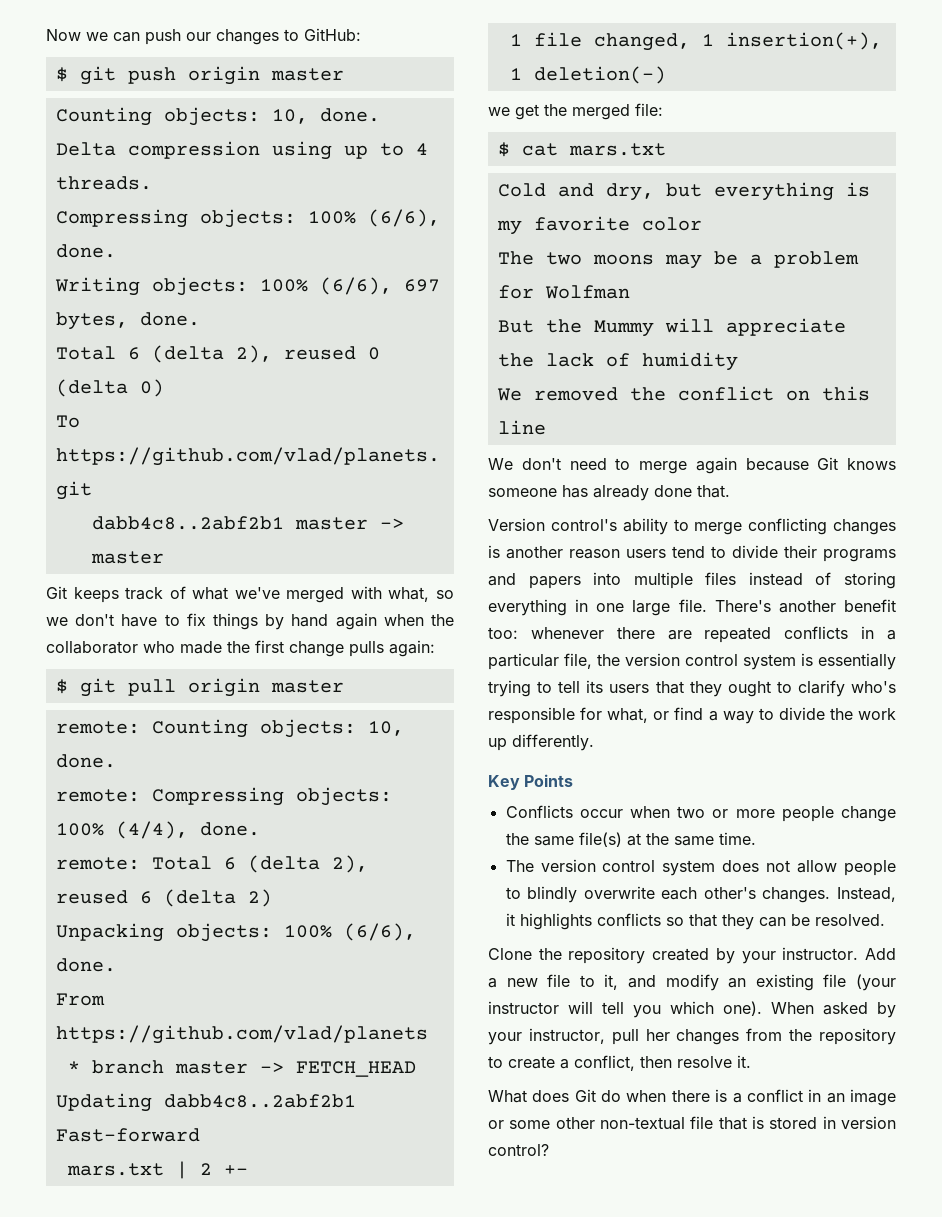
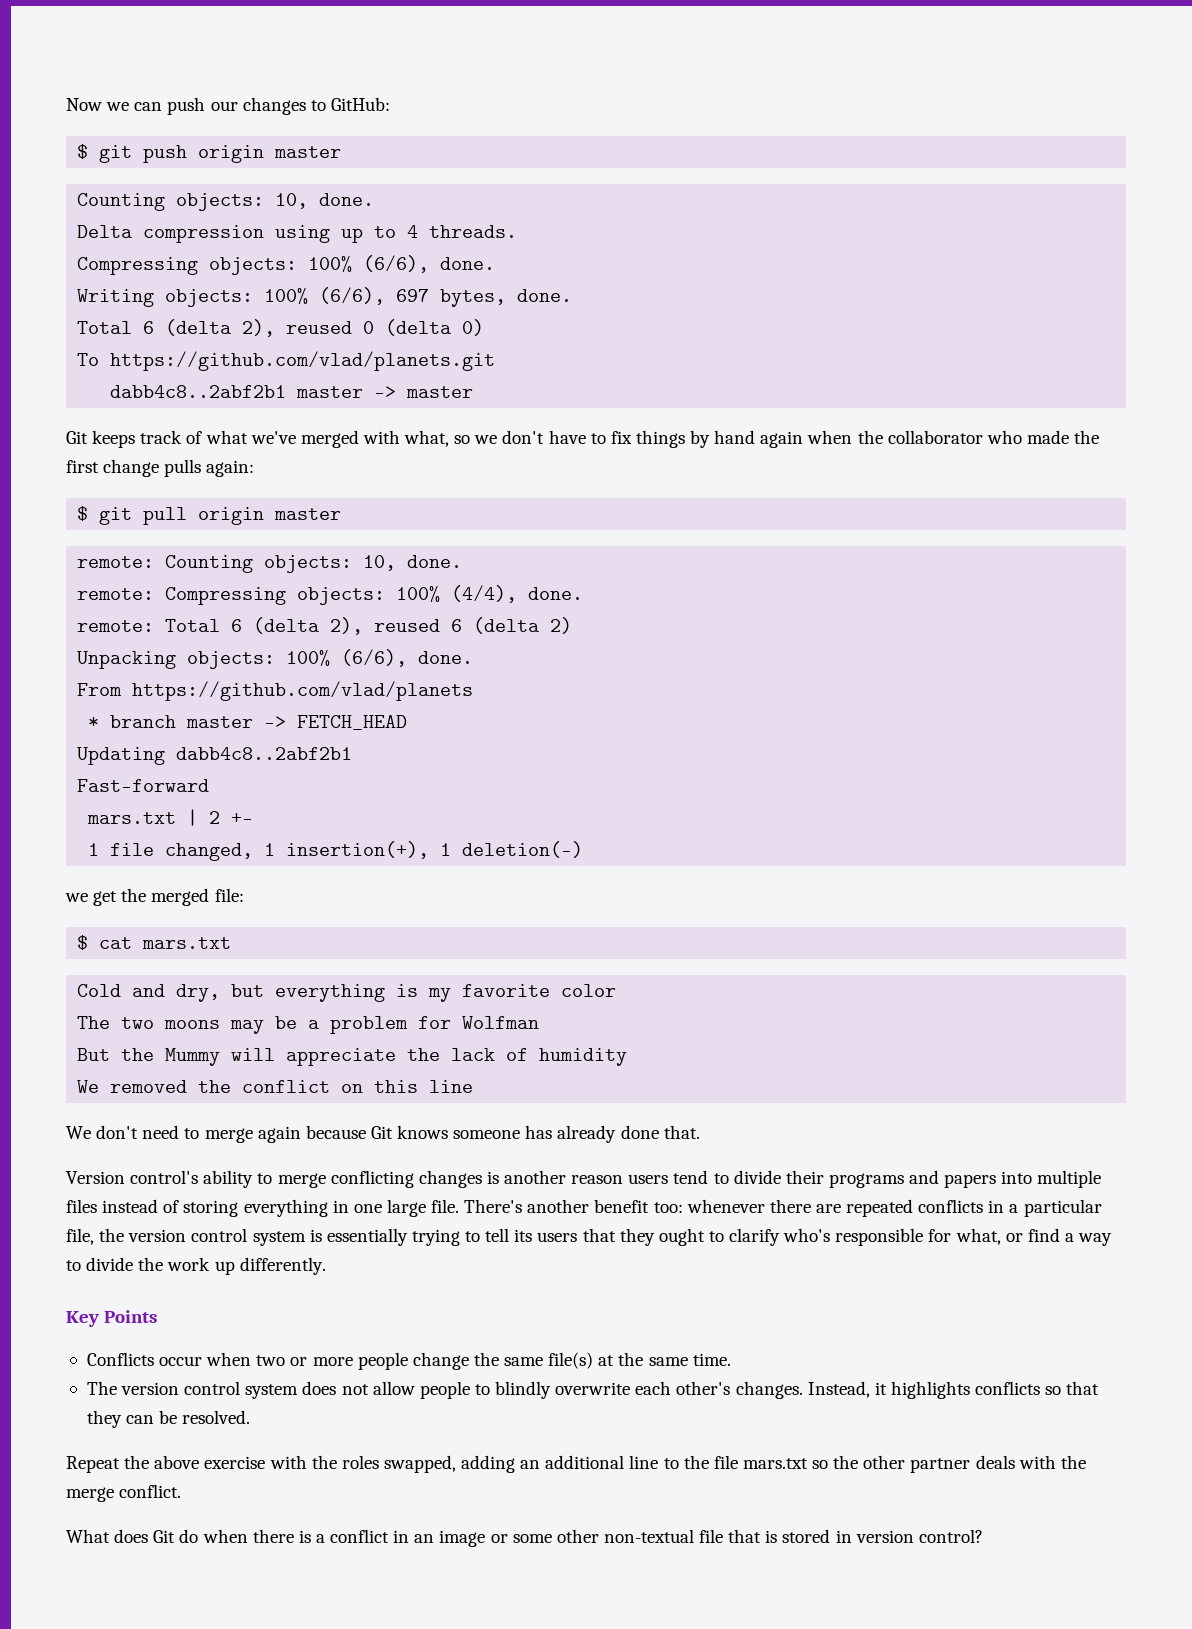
[488,947,896,964] [488,974,896,991] [488,1001,896,1018] [488,1028,896,1045] [488,1055,751,1071] Clone the repository created by your instructor. Add a new file to it, and modify an existing file (your instructor will tell you which one). When asked by your instructor, pull her changes from the repository to create a conflict, then resolve it. -> [66,1455,1086,1473] [66,1484,182,1502] Repeat the above exercise with the roles swapped, adding an additional line to the file mars.txt so the other partner deals with the merge conflict.

